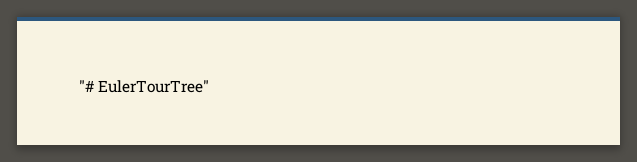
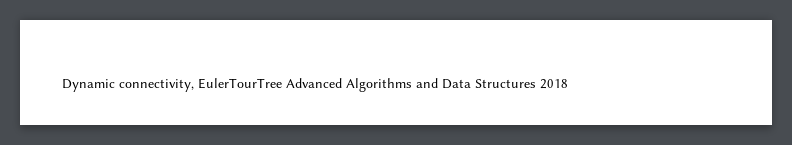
[79,80,210,93] "# EulerTourTree" -> [62,78,568,92] Dynamic connectivity, EulerTourTree Advanced Algorithms and Data Structures 2018

